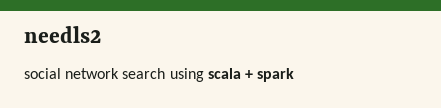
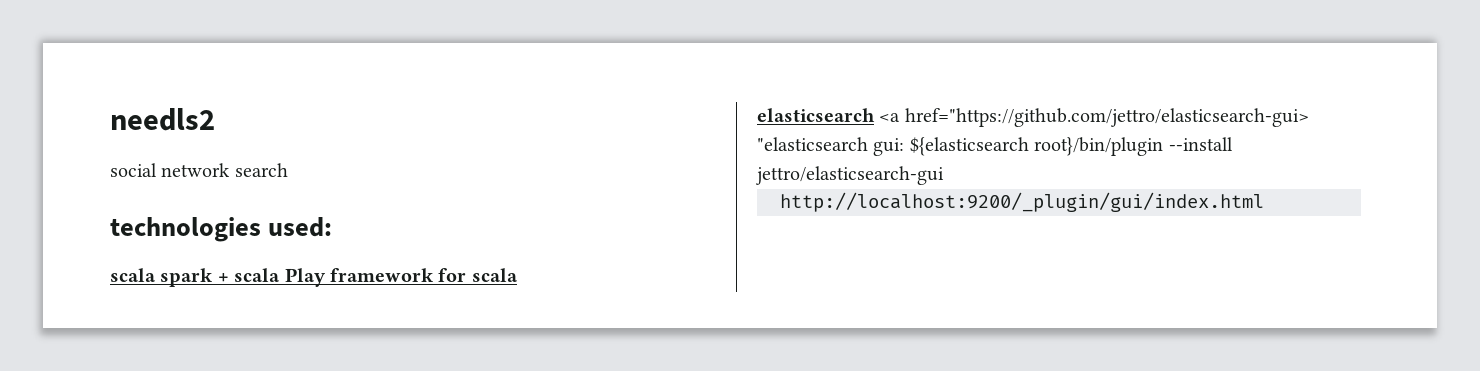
[169,68,295,82] using scala + spark -> [110,217,333,242] [110,268,518,287] [757,108,1309,127] [757,137,1233,156] [756,166,944,185] [780,192,1264,212] // technologies used: // scala spark + scala Play framework for scala // elasticsearch <a href="https://github.com/jettro/elasticsearch-gui> "elasticsearch gui: ${elasticsearch root}/bin/plugin --install jettro/elasticsearch-gui // http://localhost:9200/_plugin/gui/index.html

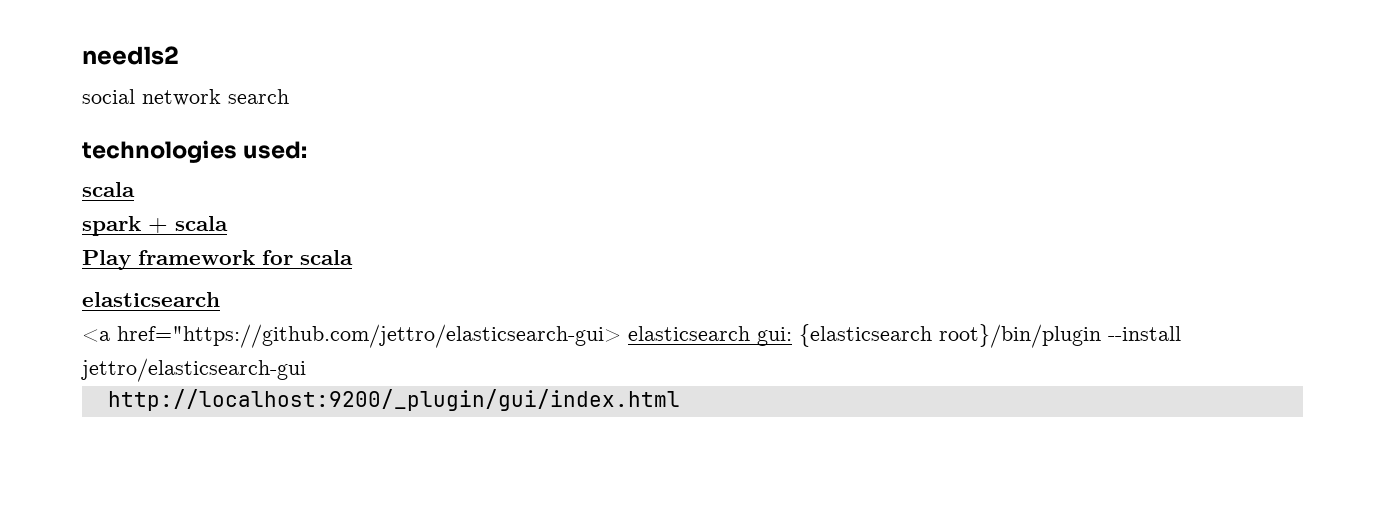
(156, 275) none -> (135, 189) //
(281, 275) none -> (228, 223) //
(875, 115) none -> (220, 299) //
[757,137,1029,156] "elasticsearch gui: ${elasticsearch -> [628,324,932,347] elasticsearch gui: {elasticsearch

